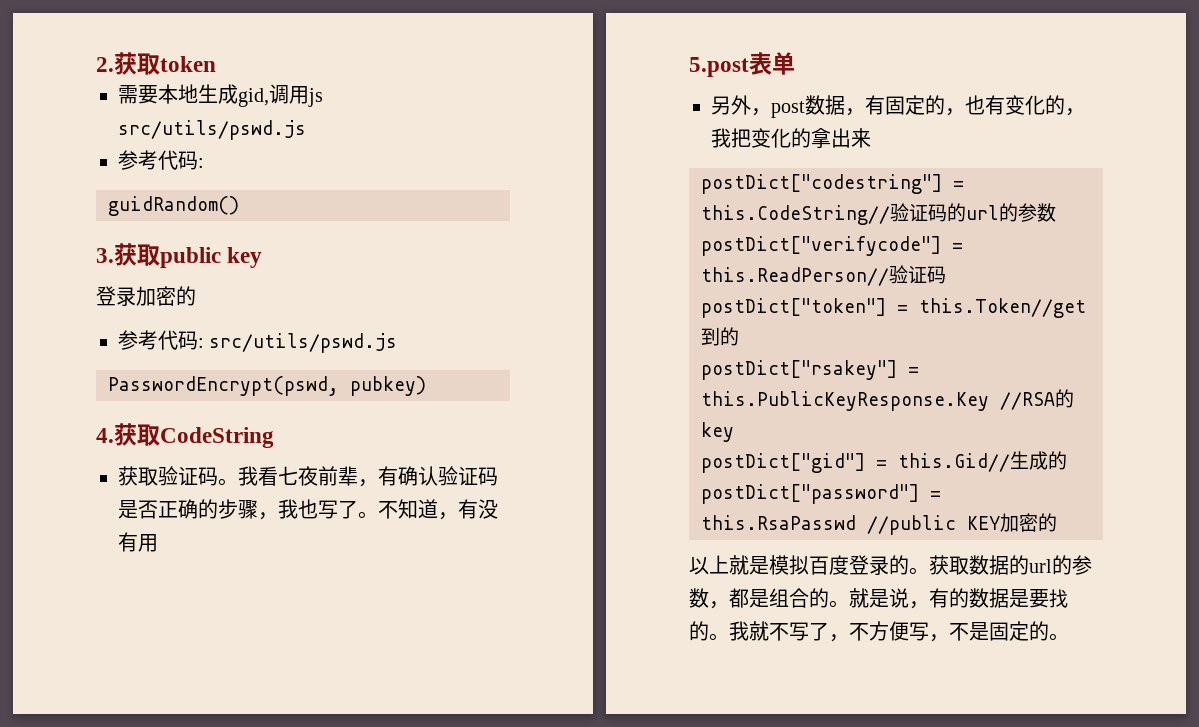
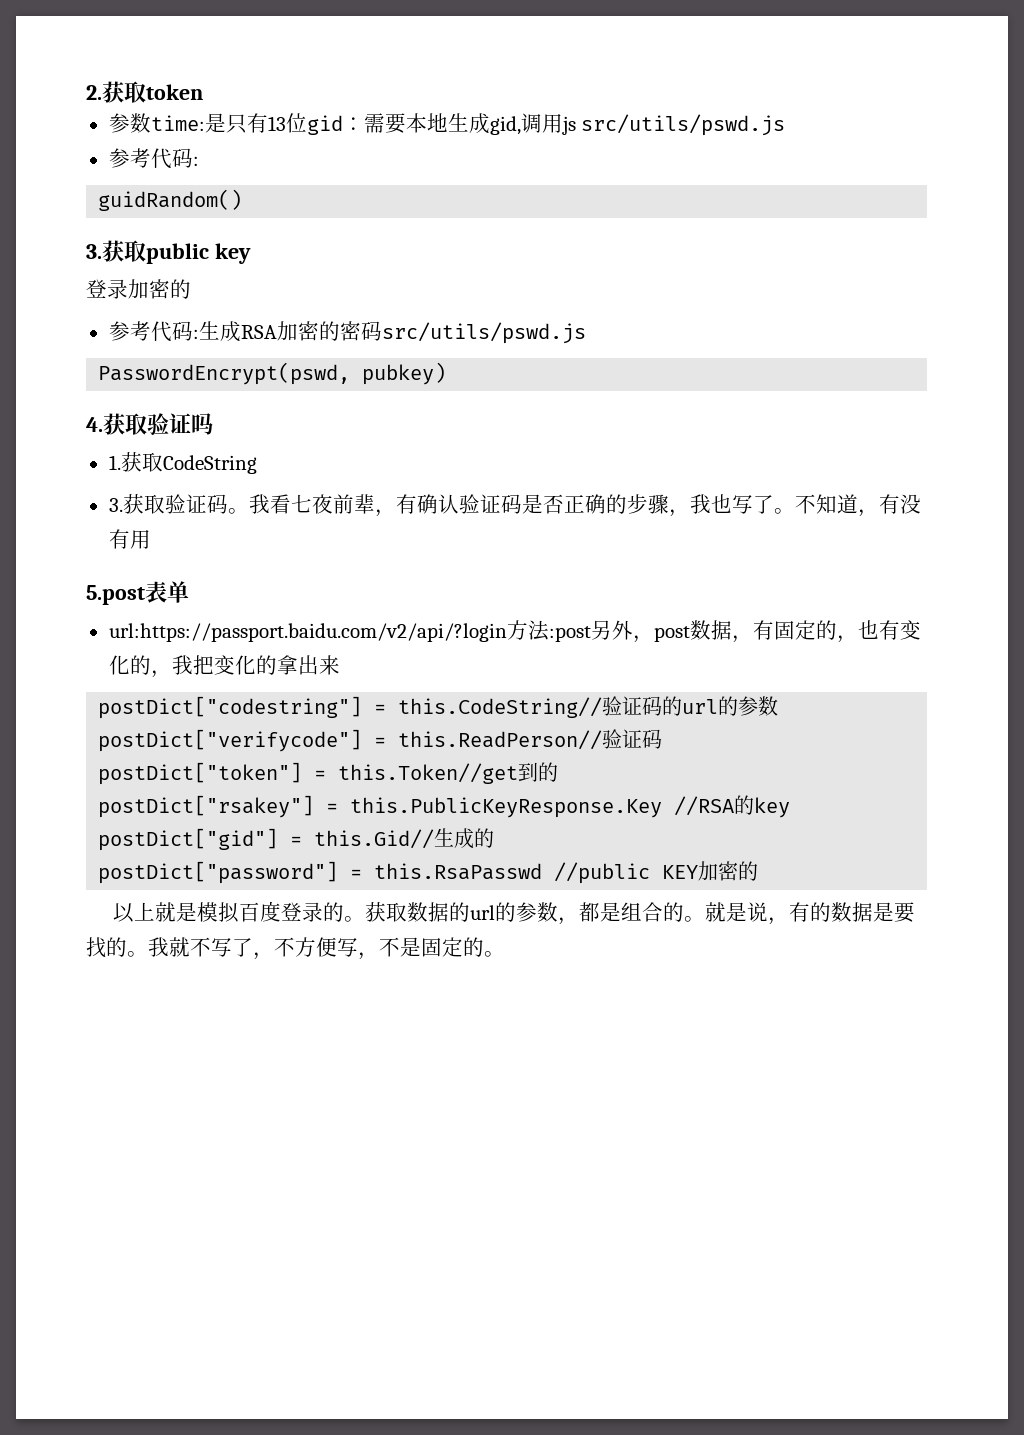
(216, 64) none -> [108,113,364,135] 参数time:是只有13位gid：
(204, 343) none -> [198,321,382,342] 生成RSA加密的密码
(160, 435) none -> [147,413,213,435] [108,452,163,472] 验证吗 // 1.获取
(274, 437) none -> [108,498,123,512] 3.
(795, 63) none -> [108,620,591,642] url:https://passport.baidu.com/v2/api/?login方法:post

